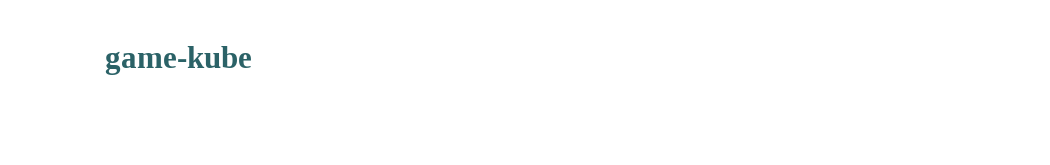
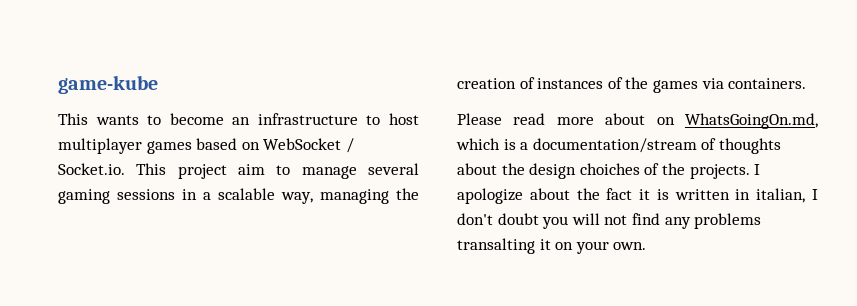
(252, 60) none -> [58,113,419,125] [58,138,354,154] [58,163,419,179] [58,188,419,204] [457,77,807,93] [457,113,818,129] [456,138,781,154] [457,163,761,179] [457,188,818,204] [457,213,762,229] [457,238,647,254] // This wants to become an infrastructure to host multiplayer games based on WebSocket / Socket.io. This project aim to manage several gaming sessions in a scalable way, managing the creation of instances of the games via containers. // Please read more about on WhatsGoingOn.md, which is a documentation/stream of thoughts about the design choiches of the projects. I apologize about the fact it is written in italian, I don't doubt you will not find any problems transalting it on your own.

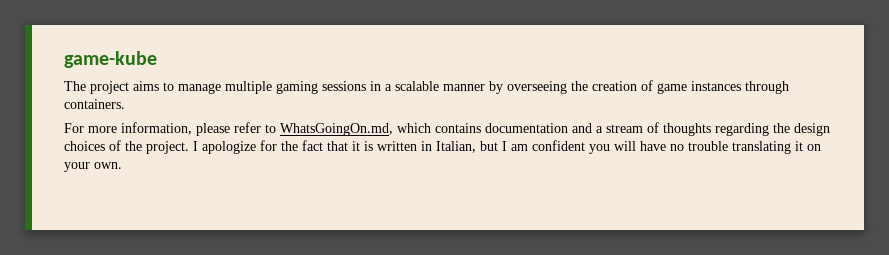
[58,113,419,125] [58,138,354,154] [58,163,265,179] This wants to become an infrastructure to host multiplayer games based on WebSocket / Socket.io. This project aim -> [64,81,159,94] The project aims
[367,163,419,175] several -> [225,81,272,94] multiple
[281,188,419,204] [457,77,807,93] [457,113,818,129] [456,138,781,154] [457,163,750,179] way, managing the creation of instances of the games via containers. // Please read more about on WhatsGoingOn.md, which is a documentation/stream of thoughts about the design choiches of the projects. -> [443,80,789,94] [64,99,125,109] [64,122,830,136] [64,140,189,154] manner by overseeing the creation of game instances through containers. // For more information, please refer to WhatsGoingOn.md, which contains documentation and a stream of thoughts regarding the design choices of the project.
[529,188,570,200] about -> [260,140,277,151] for
(633, 194) none -> [327,141,348,151] that
[756,188,818,203] [457,213,762,229] [457,238,535,254] italian, I don't doubt you will not find any problems transalting -> [436,140,791,154] Italian, but I am confident you will have no trouble translating

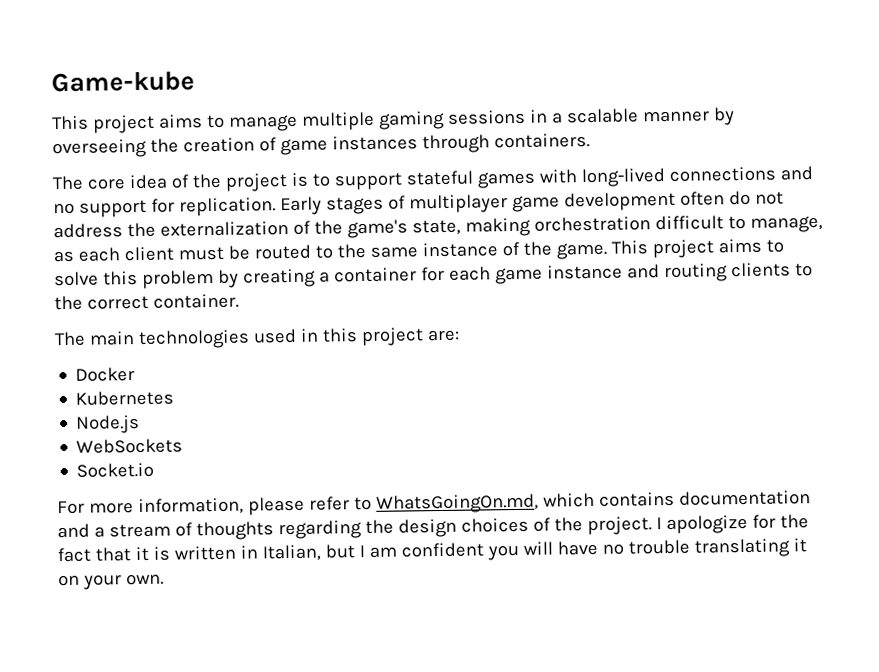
[64,51,157,68] [64,81,86,91] game-kube // The -> [51,71,195,93] [52,115,89,131] Game-kube // This
(125, 104) none -> [52,166,813,192] [53,190,784,218] [53,215,823,239] [53,238,784,263] [54,262,813,289] [54,293,239,311] [54,327,460,349] [75,367,136,382] [75,390,175,406] [76,414,141,434] [76,438,184,454] [76,462,155,478] // The core idea of the project is to support stateful games with long-lived connections and no support for replication. Early stages of multiplayer game development often do not address the externalization of the game's state, making orchestration difficult to manage, as each client must be routed to the same instance of the game. This project aims to solve this problem by creating a container for each game instance and routing clients to the correct container. // The main technologies used in this project are: // Docker // Kubernetes // Node.js // WebSockets // Socket.io

